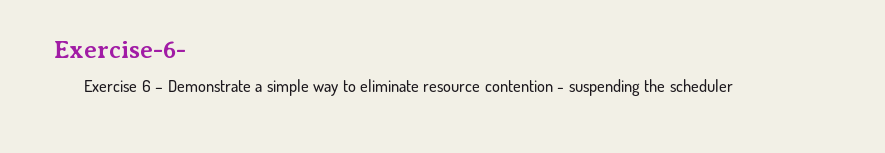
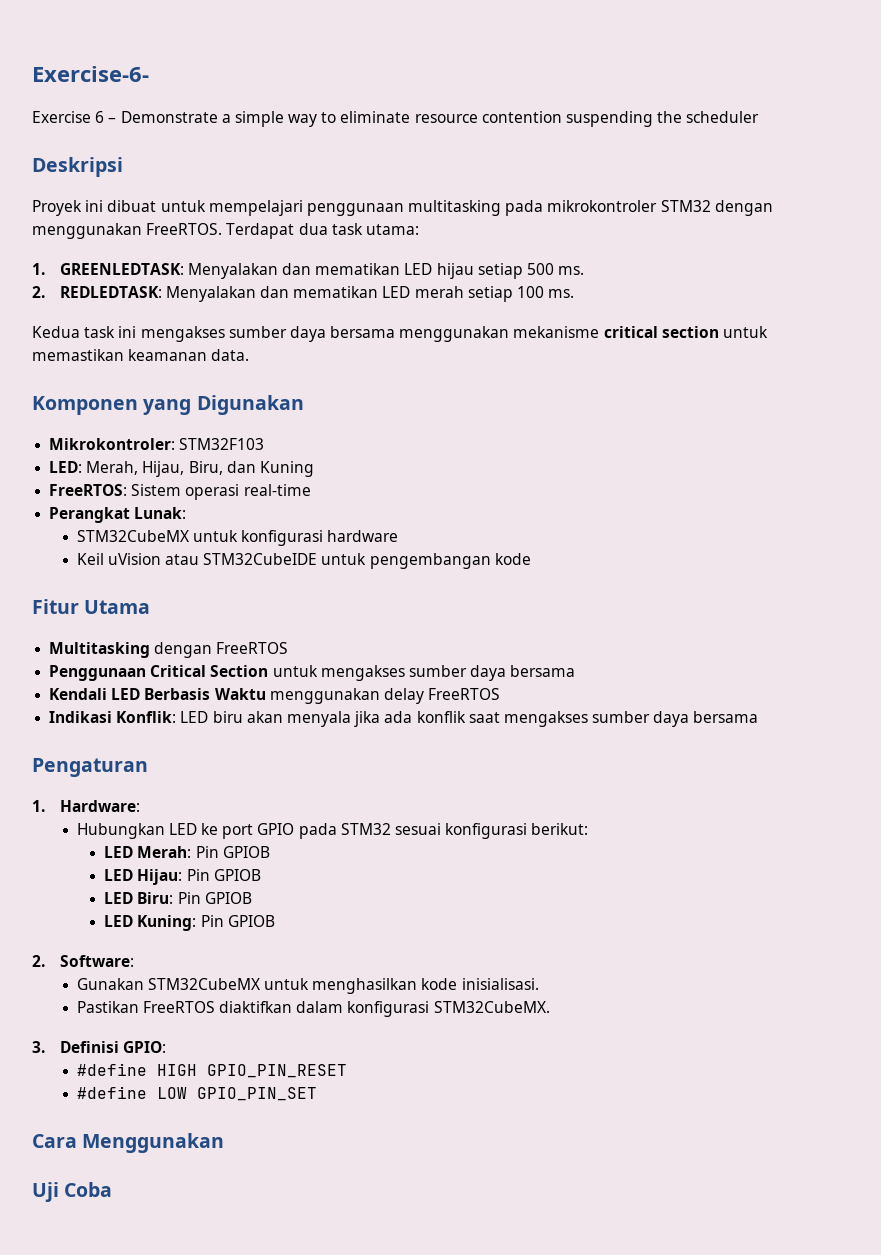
[557,87,565,92] - -> (562, 117) none
(733, 85) none -> [32,157,123,177] [32,200,773,216] [32,223,419,239] [32,263,585,279] [32,286,575,302] [32,326,769,342] [32,349,250,361] [32,395,304,415] [49,438,265,450] [49,461,314,477] [49,484,311,500] [49,507,187,523] [76,530,399,546] [76,553,531,569] [32,599,151,614] [49,642,289,658] [49,665,576,681] [49,688,501,704] [49,711,759,727] [32,758,148,777] [32,800,140,812] [76,823,589,839] [104,846,270,858] [104,869,261,885] [104,892,252,904] [104,915,275,931] [32,955,134,967] [76,978,539,994] [76,1001,550,1017] [32,1041,166,1053] [76,1063,347,1078] [76,1086,317,1101] [32,1133,225,1153] [32,1182,113,1202] // Deskripsi // Proyek ini dibuat untuk mempelajari penggunaan multitasking pada mikrokontroler STM32 dengan menggunakan FreeRTOS. Terdapat dua task utama: // 1. GREENLEDTASK: Menyalakan dan mematikan LED hijau setiap 500 ms. // 2. REDLEDTASK: Menyalakan dan mematikan LED merah setiap 100 ms. // Kedua task ini mengakses sumber daya bersama menggunakan mekanisme critical section untuk memastikan keamanan data. // Komponen yang Digunakan // Mikrokontroler: STM32F103 // LED: Merah, Hijau, Biru, dan Kuning // FreeRTOS: Sistem operasi real-time // Perangkat Lunak: // STM32CubeMX untuk konfigurasi hardware // Keil uVision atau STM32CubeIDE untuk pengembangan kode // Fitur Utama // Multitasking dengan FreeRTOS // Penggunaan Critical Section untuk mengakses sumber daya bersama // Kendali LED Berbasis Waktu menggunakan delay FreeRTOS // Indikasi Konflik: LED biru akan menyala jika ada konflik saat mengakses sumber daya bersama // Pengaturan // 1. Hardware: // Hubungkan LED ke port GPIO pada STM32 sesuai konfigurasi berikut: // LED Merah: Pin GPIOB // LED Hijau: Pin GPIOB // LED Biru: Pin GPIOB // LED Kuning: Pin GPIOB // 2. Software: // Gunakan STM32CubeMX untuk menghasilkan kode inisialisasi. // Pastikan FreeRTOS diaktifkan dalam konfigurasi STM32CubeMX. // 3. Definisi GPIO: // #define HIGH GPIO_PIN_RESET // #define LOW GPIO_PIN_SET // Cara Menggunakan // Uji Coba

